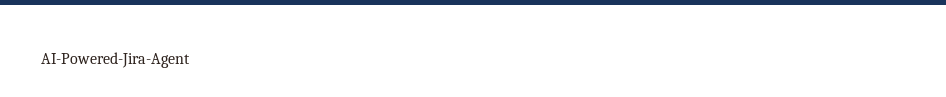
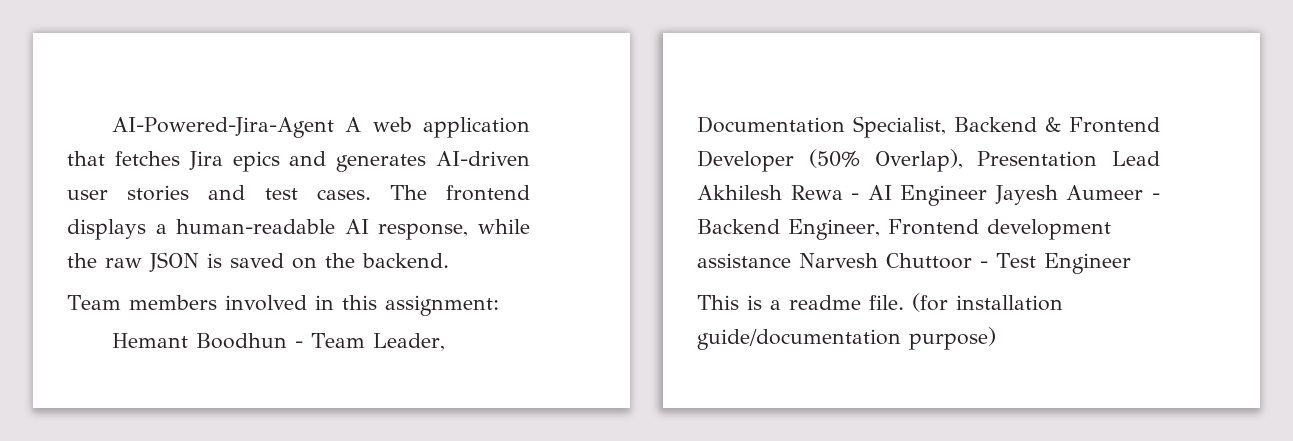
(190, 60) none -> [345,117,530,138] [67,151,530,172] [67,185,530,201] [67,219,530,240] [67,252,449,272] [67,295,499,316] [111,333,445,351] [697,116,1160,138] [697,149,1160,172] [697,185,1160,206] [697,219,1111,240] [697,253,1131,274] [697,293,1063,312] [697,327,996,350] A web application that fetches Jira epics and generates AI-driven user stories and test cases. The frontend displays a human-readable AI response, while the raw JSON is saved on the backend. // Team members involved in this assignment: // Hemant Boodhun - Team Leader, Documentation Specialist, Backend & Frontend Developer (50% Overlap), Presentation Lead Akhilesh Rewa - AI Engineer Jayesh Aumeer - Backend Engineer, Frontend development assistance Narvesh Chuttoor - Test Engineer // This is a readme file. (for installation guide/documentation purpose)

